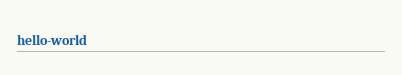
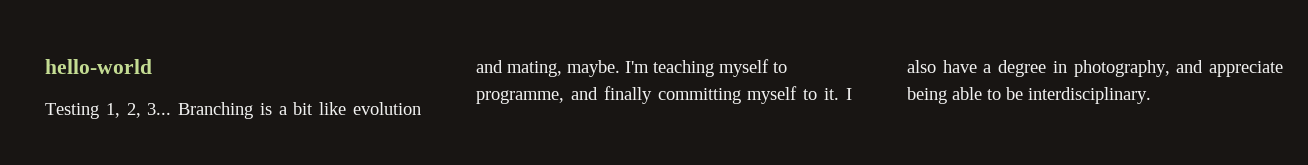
(87, 39) none -> [45,102,421,119] [476,59,787,77] [476,86,852,104] [907,60,1283,77] [907,87,1151,104] // Testing 1, 2, 3... Branching is a bit like evolution and mating, maybe. I'm teaching myself to programme, and finally committing myself to it. I also have a degree in photography, and appreciate being able to be interdisciplinary.

